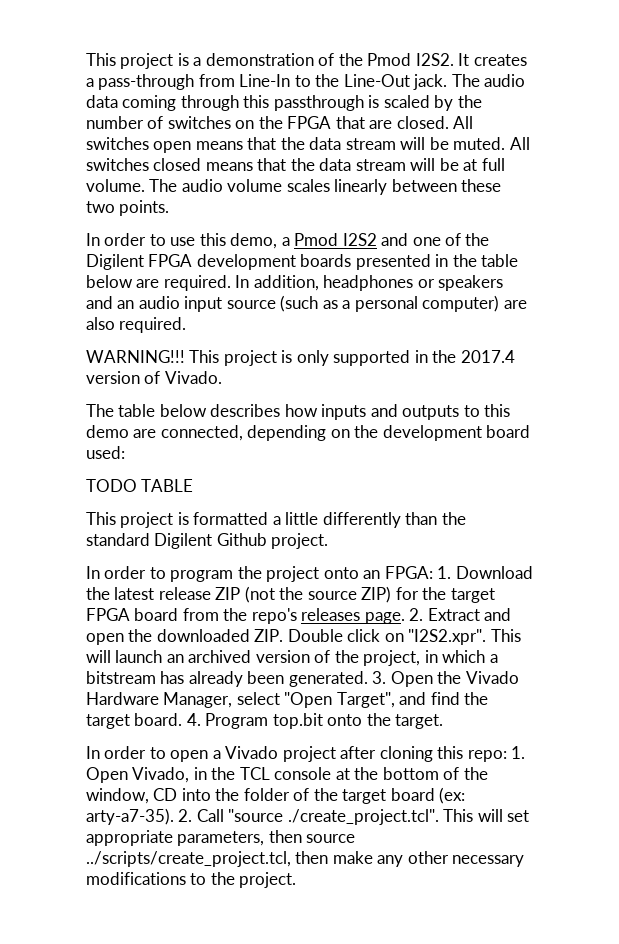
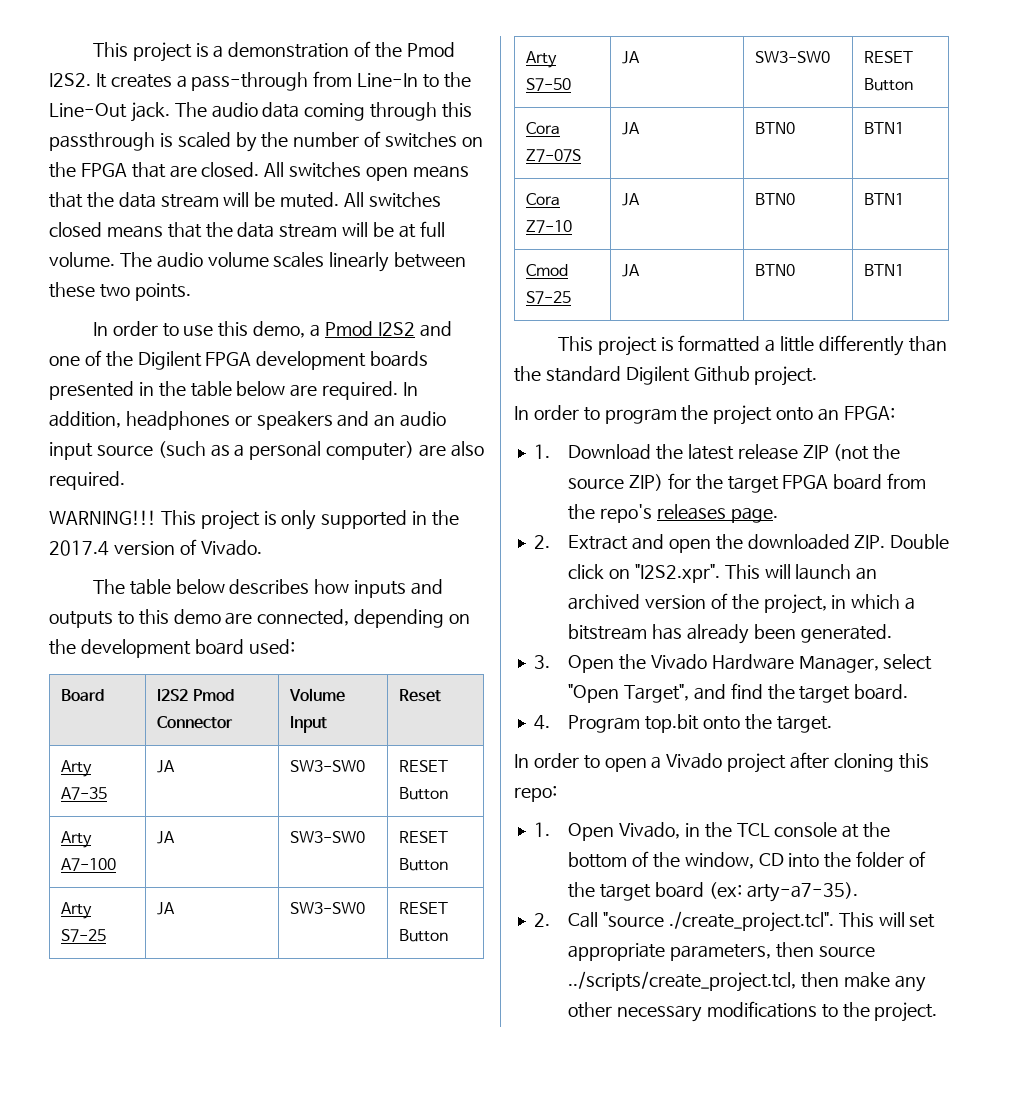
[86,479,194,492] // TODO TABLE -> [61,689,105,702] [157,689,234,702] [157,716,234,729] [289,688,346,702] [290,716,328,733] [399,689,442,702] [61,760,93,777] [61,787,108,800] [157,760,176,773] [290,760,366,772] [399,760,449,772] [399,787,449,800] [61,831,93,848] [61,858,117,871] [157,831,176,844] [290,831,366,843] [399,831,449,843] [399,858,449,871] [61,902,93,919] [61,929,107,942] [157,902,176,915] [290,902,366,914] [399,902,449,914] [399,929,449,942] [526,51,558,68] [526,78,572,91] [622,51,641,64] [755,51,831,63] [864,51,914,63] [864,78,914,91] [526,122,561,135] [526,149,582,162] [622,122,641,135] [755,122,796,134] [864,122,905,134] [526,193,561,206] [526,220,573,233] [622,193,641,206] [755,193,796,205] [864,193,905,205] [526,264,569,276] [526,291,572,304] [622,264,641,277] [755,264,796,276] [864,264,905,276] // Board | I2S2 Pmod Connector | Volume Input | Reset // Arty A7-35 | JA | SW3-SW0 | RESET Button // Arty A7-100 | JA | SW3-SW0 | RESET Button // Arty S7-25 | JA | SW3-SW0 | RESET Button // Arty S7-50 | JA | SW3-SW0 | RESET Button // Cora Z7-07S | JA | BTN0 | BTN1 // Cora Z7-10 | JA | BTN0 | BTN1 // Cmod S7-25 | JA | BTN0 | BTN1
(433, 572) none -> (895, 413) //
(405, 618) none -> (778, 515) //
(368, 679) none -> (892, 633) //
(183, 719) none -> (909, 692) //
(507, 756) none -> (557, 793) //
(174, 816) none -> (858, 892) //

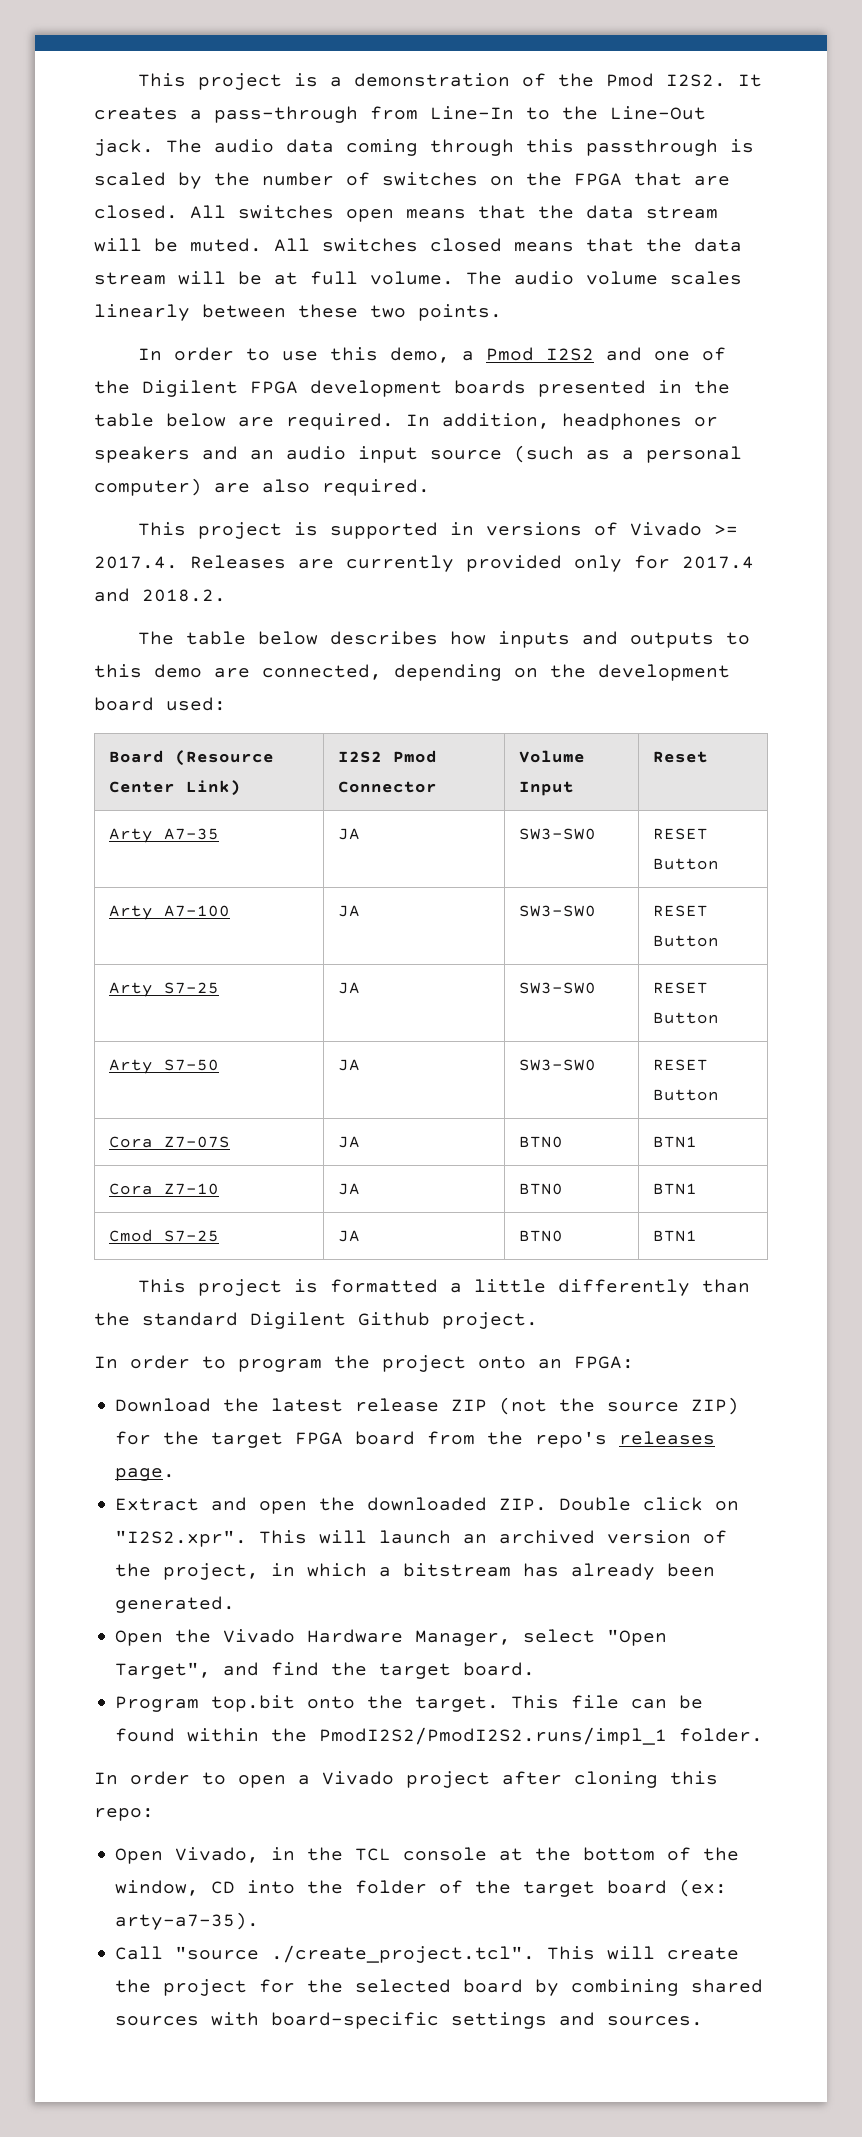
[49,510,317,530] WARNING!!! This project is only -> [138,522,319,539] This project is
[432,510,460,526] [49,539,262,556] the 2017.4 version of Vivado. -> [486,522,739,536] [94,555,754,572] [94,588,226,602] versions of Vivado >= 2017.4. Releases are currently provided only for 2017.4 and 2018.2.
(105, 695) none -> [175,750,275,766] [109,780,242,796] (Resource Center Link)
[533,444,550,459] 1. -> (634, 1362) none
[533,535,550,549] 2. -> (176, 1474) none
[533,655,550,669] 3. -> (236, 1604) none
[533,715,550,730] 4. -> (536, 1669) none
(832, 724) none -> [511,1695,704,1709] [115,1727,764,1745] This file can be found within the PmodI2S2/PmodI2S2.runs/impl_1 folder.
[533,822,550,837] 1. -> (154, 1814) none
[533,913,550,927] 2. -> (260, 1921) none
[909,914,936,928] [568,942,875,961] [568,971,926,992] [568,1001,938,1022] set appropriate parameters, then source ../scripts/create_project.tcl, then make any other necessary modifications to the project. -> [667,1947,740,1960] [115,1979,764,1996] [115,2012,704,2029] create the project for the selected board by combining shared sources with board-specific settings and sources.

